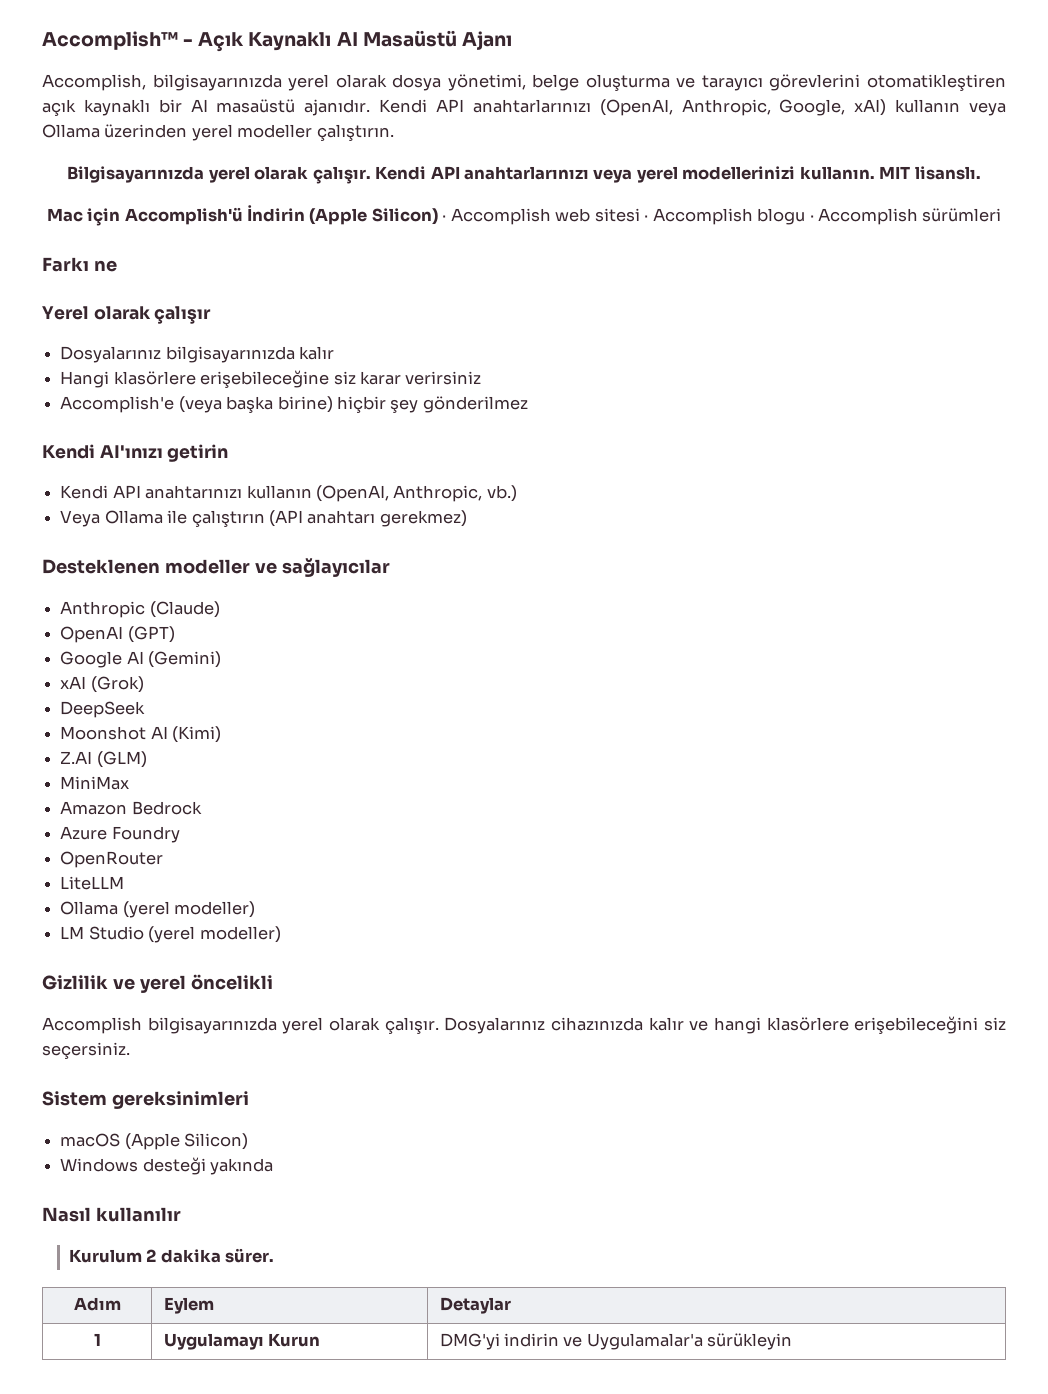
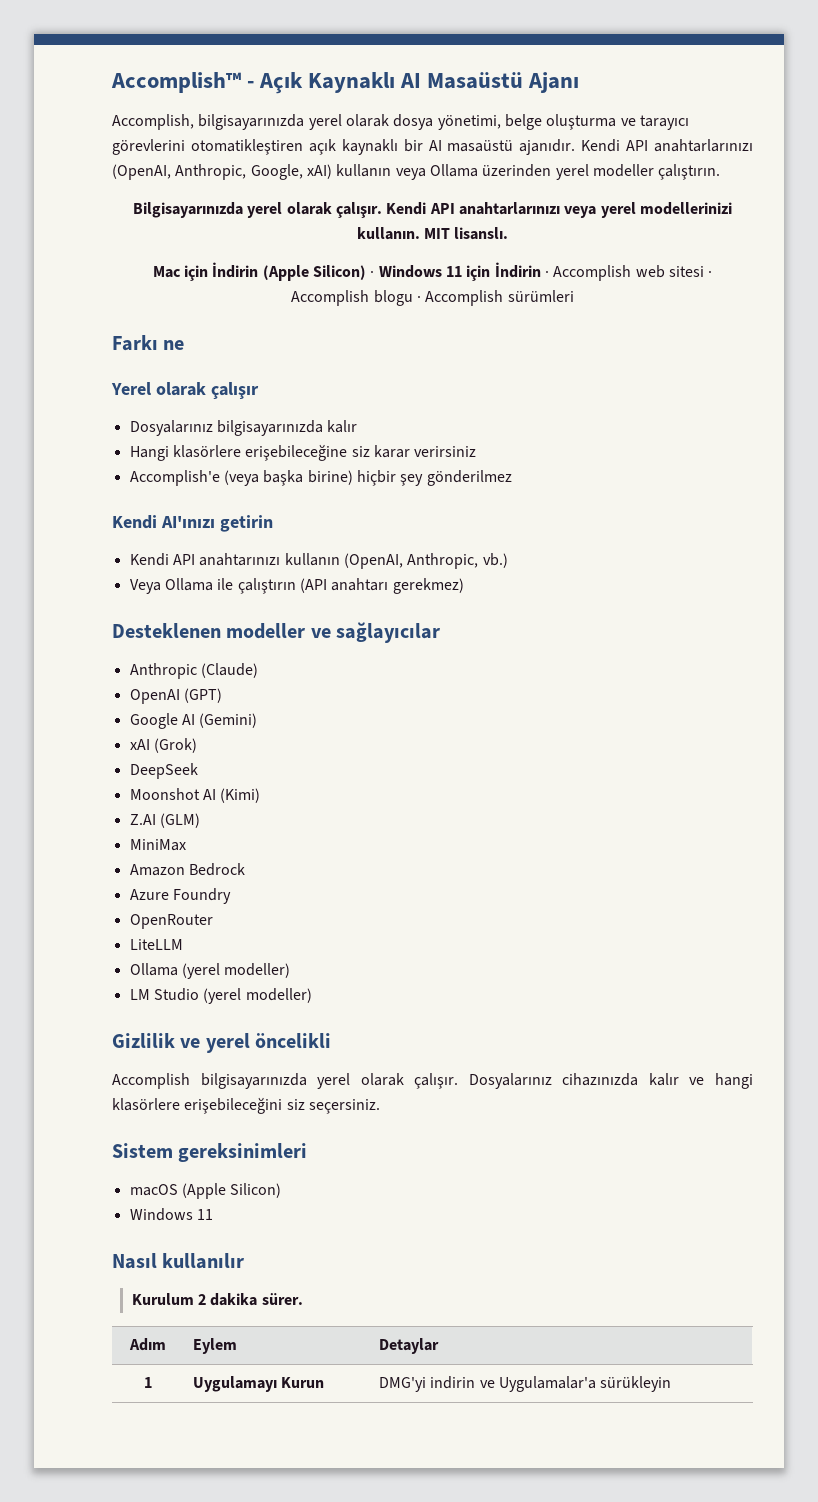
[124,207,243,225] Accomplish'ü -> (209, 273) none
(447, 218) none -> [378,262,549,281] Windows 11 için İndirin ·
[142,1157,274,1175] desteği yakında -> [196,1209,213,1220] 11

